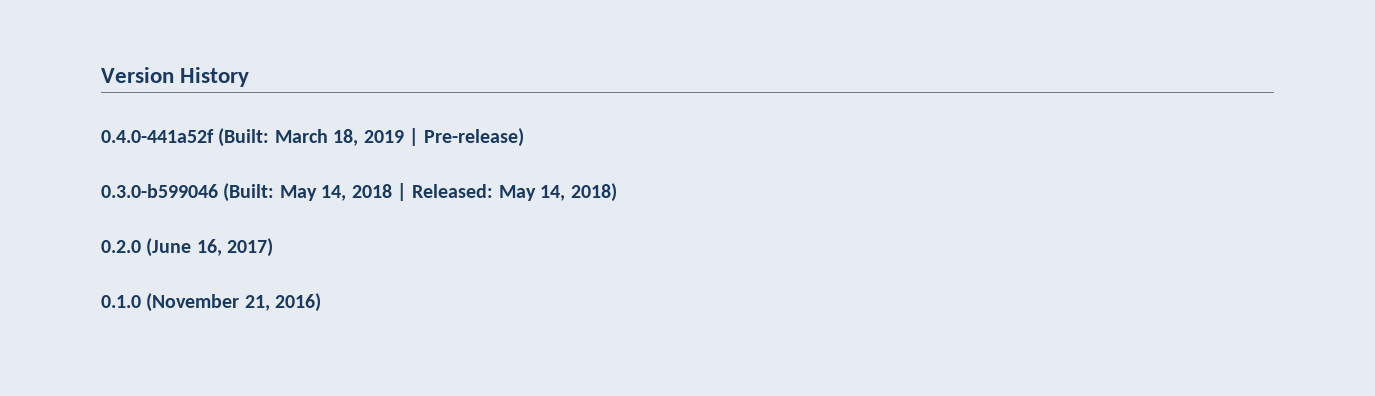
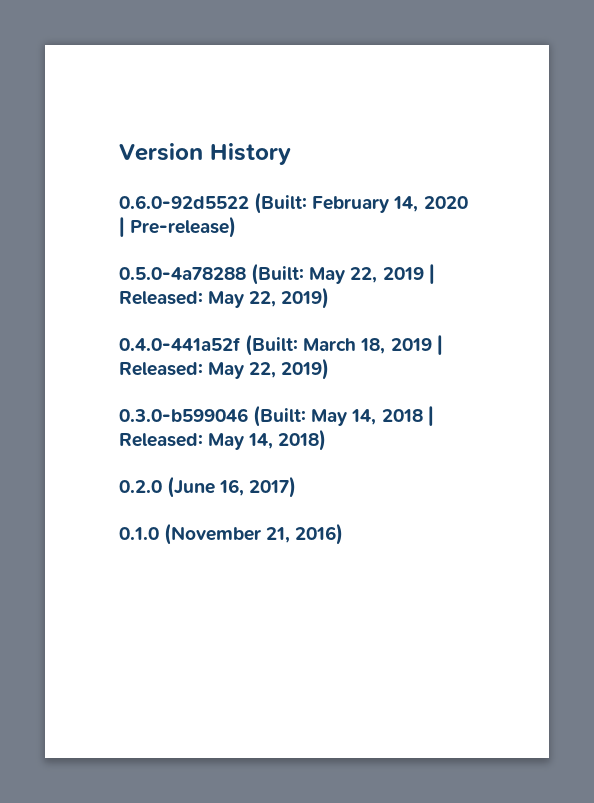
(250, 77) none -> [119,192,468,214] [119,216,237,238] [119,263,435,285] [119,287,330,309] // 0.6.0-92d5522 (Built: February 14, 2020 | Pre-release) // 0.5.0-4a78288 (Built: May 22, 2019 | Released: May 22, 2019)
[424,128,525,147] Pre-release) -> [119,358,330,380] Released: May 22, 2019)

